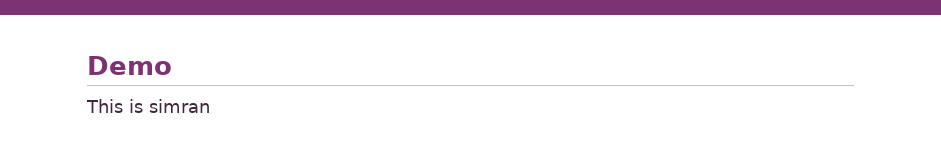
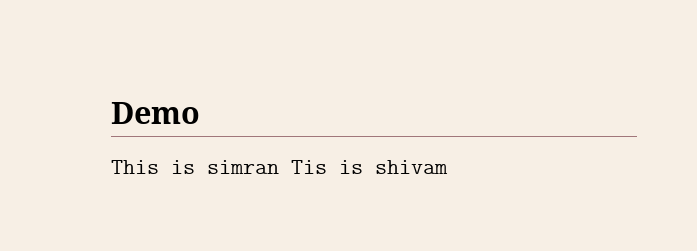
(210, 106) none -> [291,160,448,174] Tis is shivam

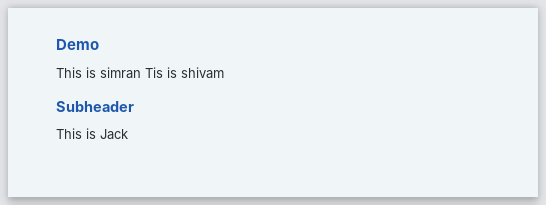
(448, 167) none -> [56,101,134,112] [56,128,128,140] // Subheader // This is Jack

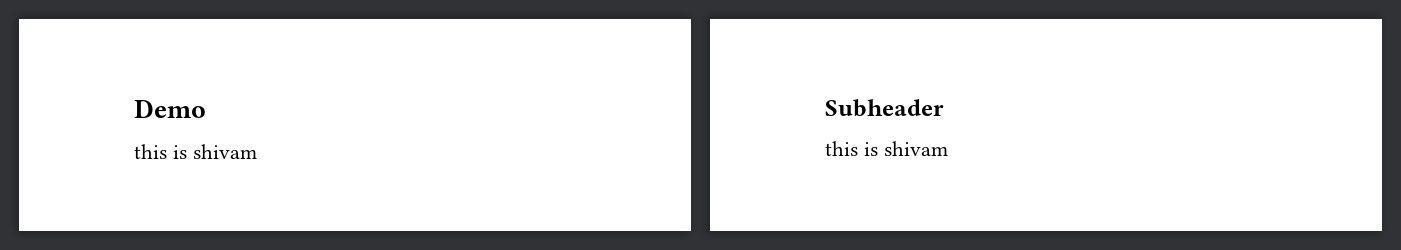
[56,67,163,79] This is simran Tis -> [134,144,167,159] this
[56,128,128,140] This is Jack -> [825,141,948,156] this is shivam

